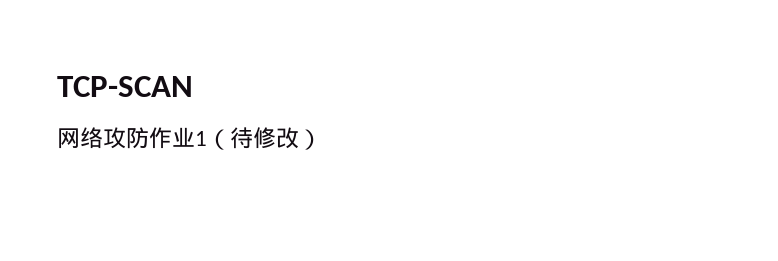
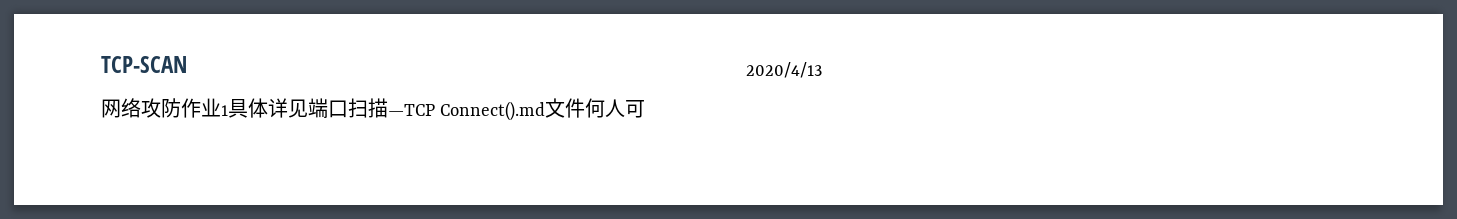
[207,127,322,150] （待修改） -> [228,98,646,121] [746,62,822,78] 具体详见端口扫描—TCP Connect().md文件何人可2020/4/13

